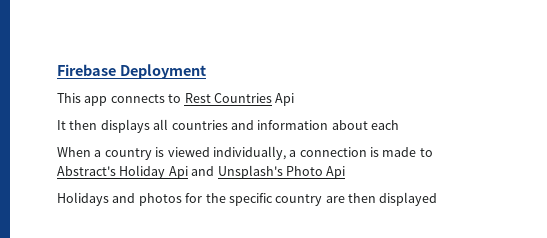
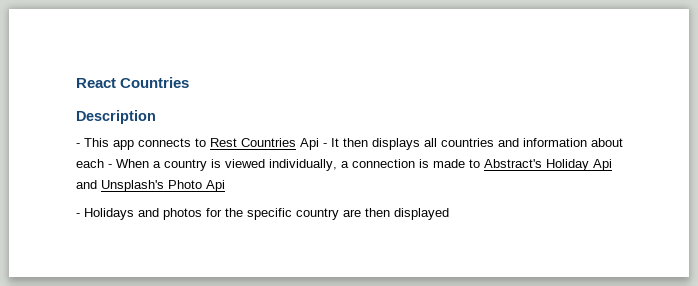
[57,64,206,79] Firebase Deployment // -> [76,77,190,88] [76,110,156,124] [76,143,80,147] React Countries // Description // -
(295, 99) // -> [323,143,327,147] -
(399, 125) // -> [108,164,112,168] -
(346, 172) none -> [76,213,80,217] -

